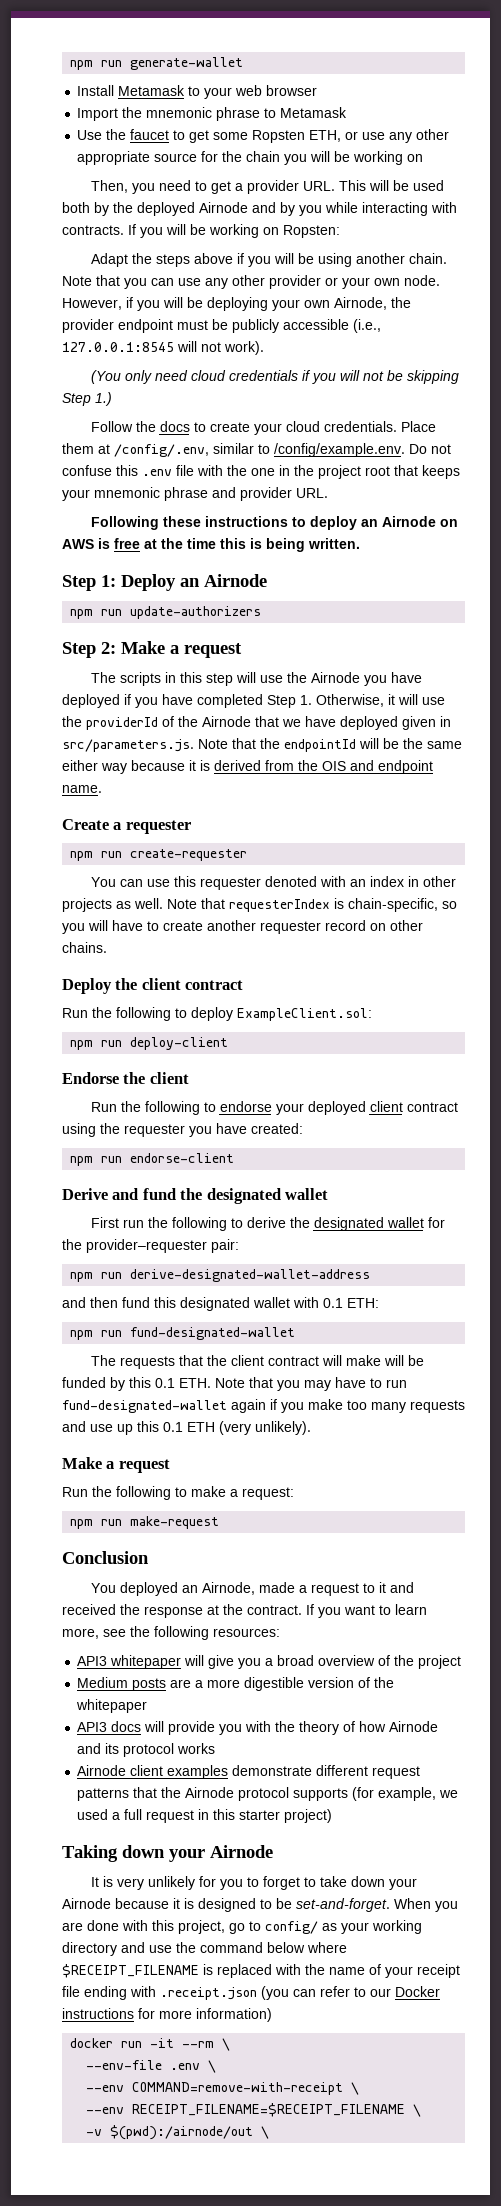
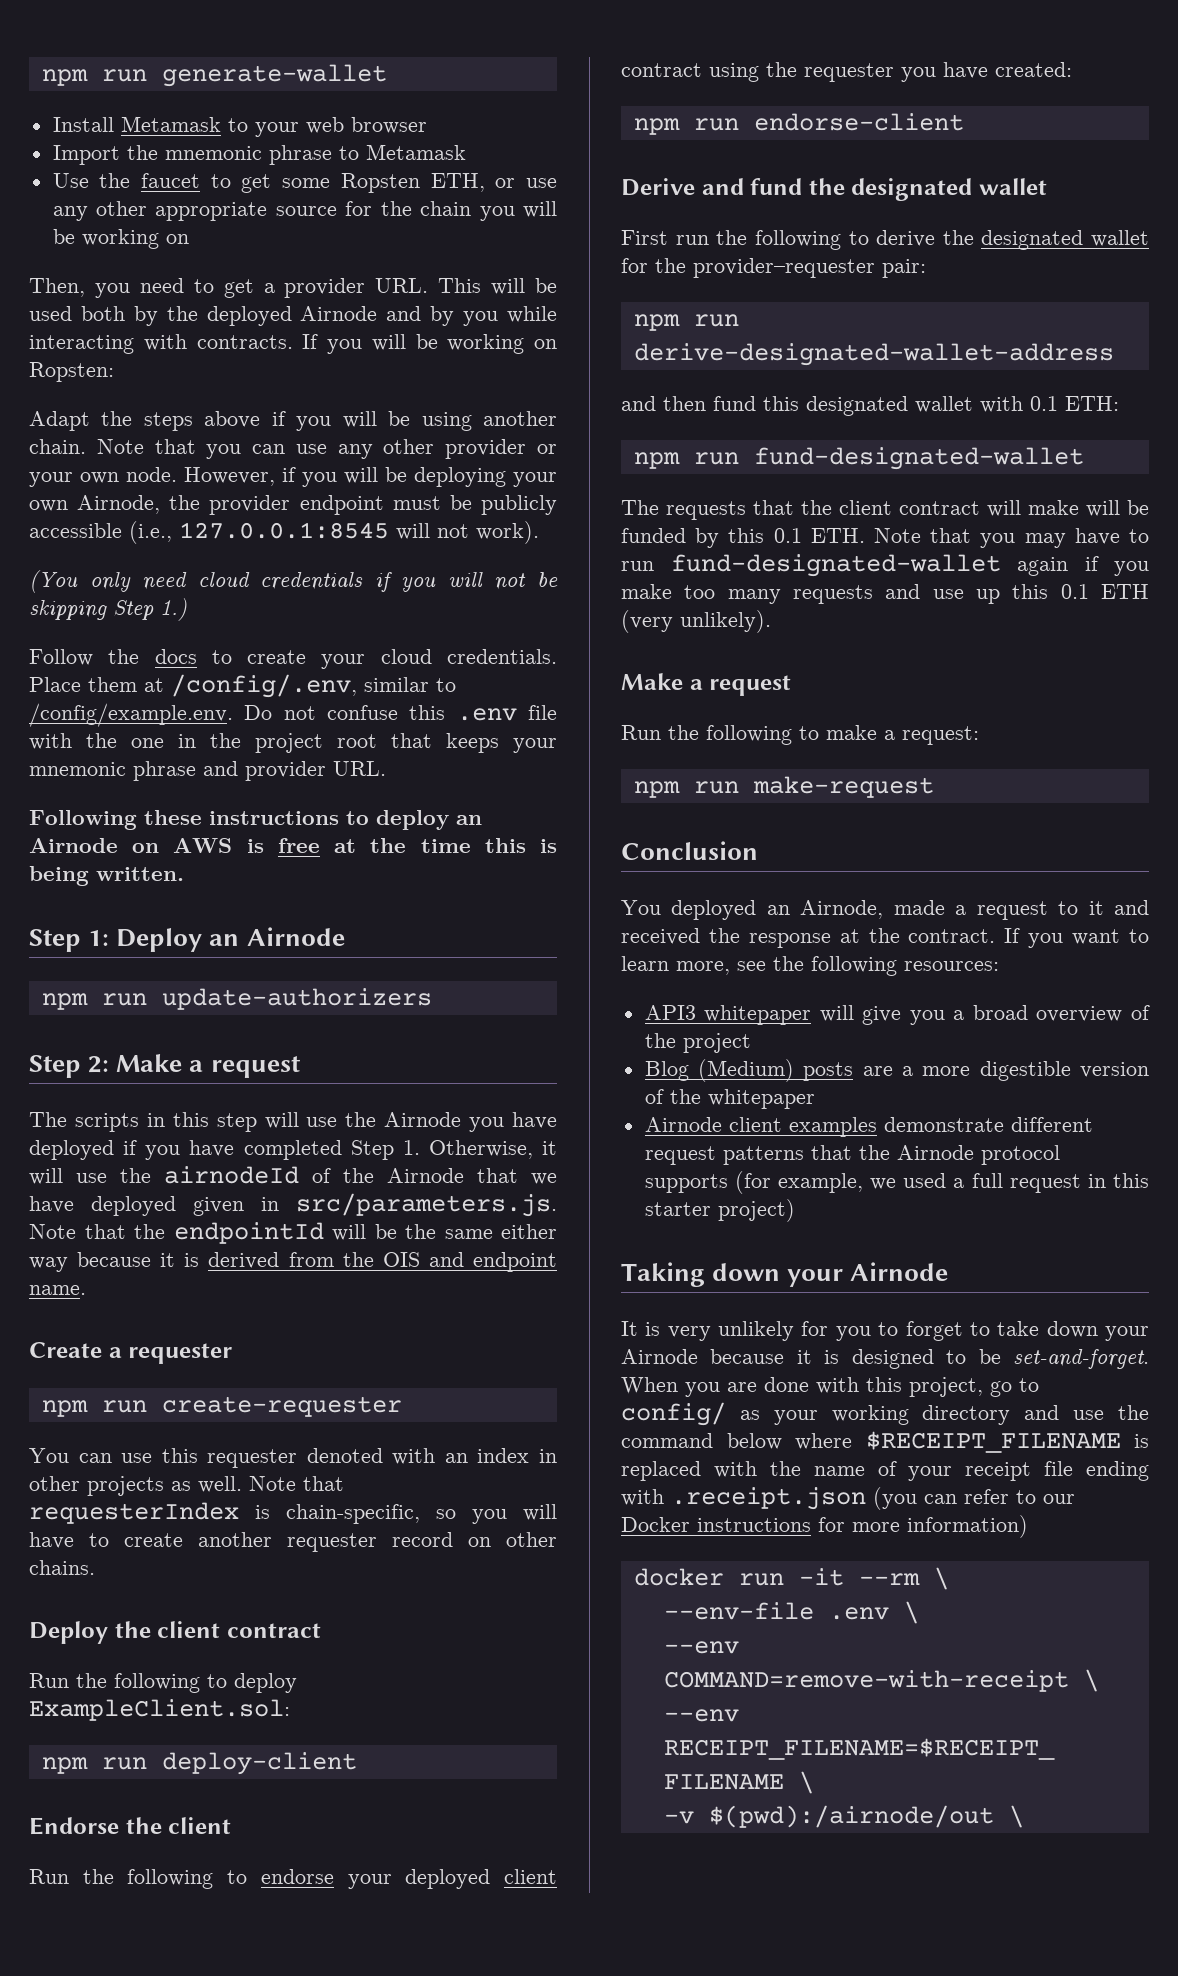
[86,717,158,730] providerId -> [164,1166,299,1184] airnodeId
[77,1677,129,1688] Medium -> [644,1059,794,1082] Blog (Medium)
[77,1721,439,1735] [77,1743,216,1757] // API3 docs will provide you with the theory of how Airnode and its protocol works -> (815, 1099) none

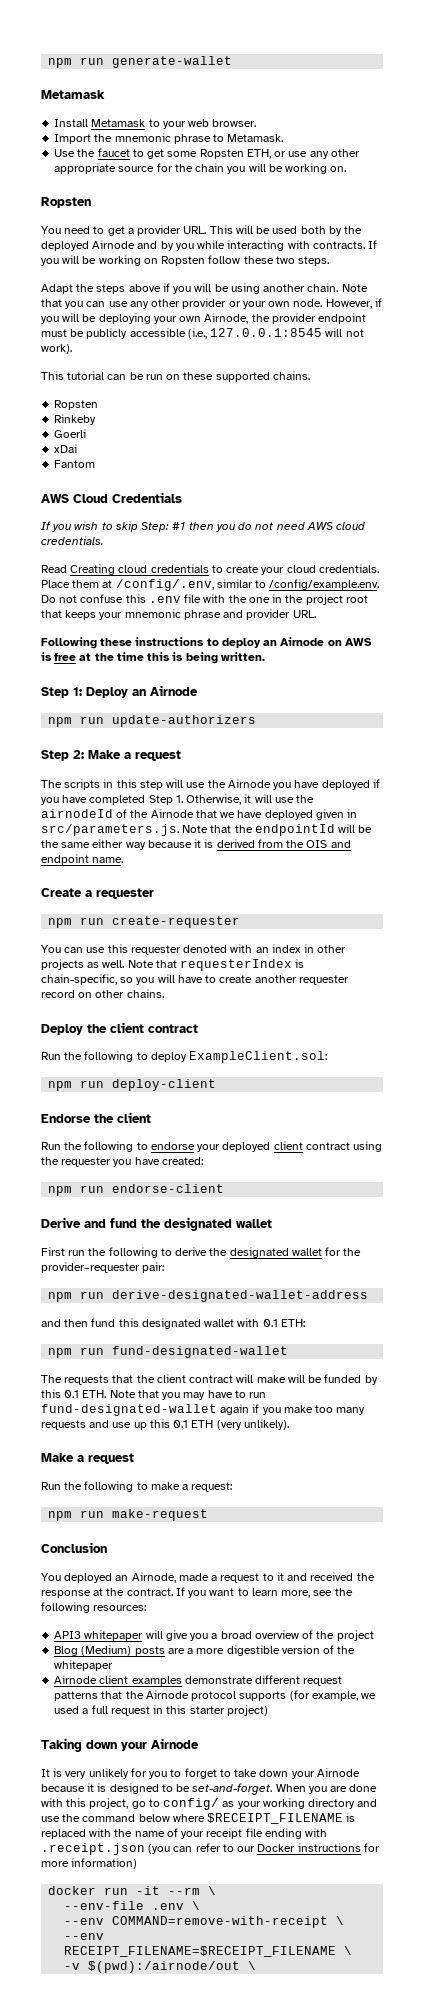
(387, 75) none -> [41,90,105,99] // Metamask
[350,117,427,134] browser -> [212,119,257,127] browser.
[365,144,466,160] Metamask -> [227,134,284,142] Metamask.
[165,234,189,244] [29,278,130,298] on // Then, you -> [330,166,347,172] [41,197,91,208] [41,226,61,234] on. // Ropsten // You
[29,362,114,382] Ropsten: -> [161,255,330,266] Ropsten follow these two steps.
[29,570,558,593] [29,598,187,621] [29,649,197,666] (You only need cloud credentials if you will not be skipping Step 1.) // Follow the docs -> [41,371,310,382] [54,400,99,410] [54,414,97,425] [54,429,87,438] [54,444,78,453] [54,460,96,468] [41,492,182,503] [41,521,366,532] [41,536,104,545] [41,564,209,575] This tutorial can be run on these supported chains. // Ropsten // Rinkeby // Goerli // xDai // Fantom // AWS Cloud Credentials // If you wish to skip Step: #1 then you do not need AWS cloud credentials. // Read Creating cloud credentials

